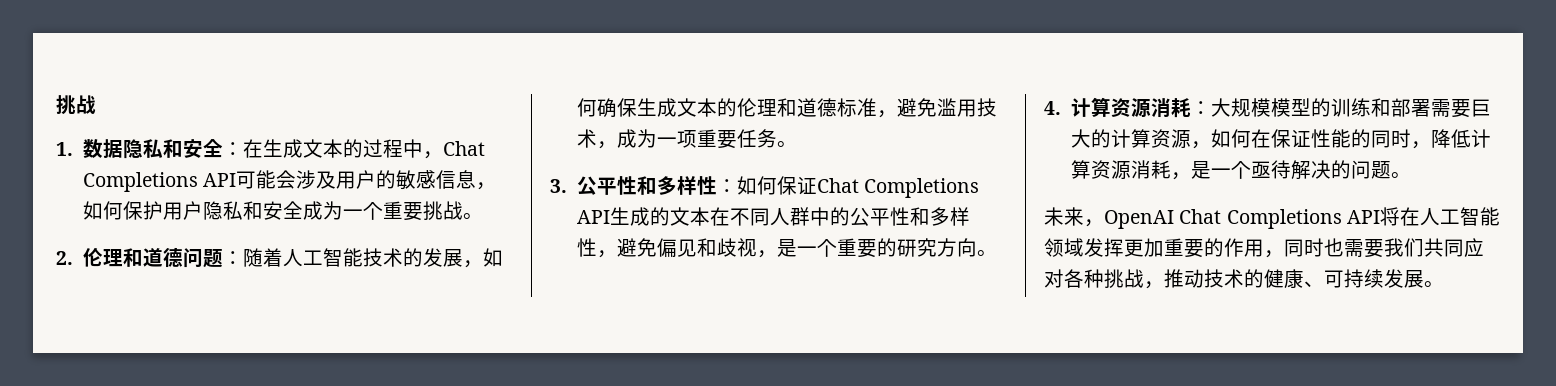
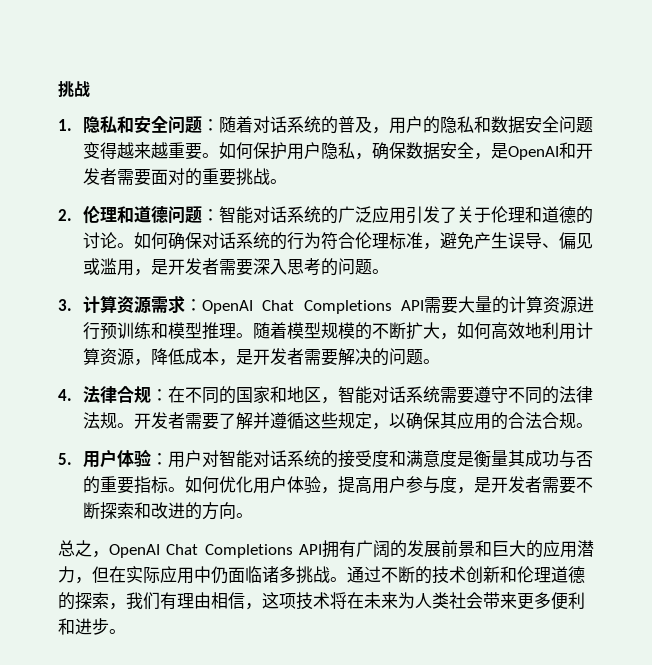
[82,139,485,159] [82,170,497,192] [82,201,383,220] 数据隐私和安全：在生成文本的过程中，Chat Completions API可能会涉及用户的敏感信息，如何保护用户隐私和安全成为一个 -> [83,116,594,134] [83,142,594,160] [83,168,203,186] 隐私和安全问题：随着对话系统的普及，用户的隐私和数据安全问题变得越来越重要。如何保护用户隐私，确保数据安全，是OpenAI和开发者需要面对的
[242,248,503,268] [576,98,997,118] [576,129,797,149] [550,176,980,198] [576,207,970,226] [576,238,997,258] [1044,97,1491,118] [1070,129,1491,149] [1070,160,1411,180] [1044,207,1084,226] 随着人工智能技术的发展，如何确保生成文本的伦理和道德标准，避免滥用技术，成为一项重要任务。 // 3.公平性和多样性：如何保证Chat Completions API生成的文本在不同人群中的公平性和多样性，避免偏见和歧视，是一个重要的研究方向。 // 4.计算资源消耗：大规模模型的训练和部署需要巨大的计算资源，如何在保证性能的同时，降低计算资源消耗，是一个亟待解决的问题。 // 未来 -> [219,206,594,224] [83,232,594,250] [83,258,390,276] [58,295,594,314] [83,322,594,340] [83,348,441,366] [58,386,594,404] [83,412,594,430] [58,449,594,468] [83,476,594,494] [83,502,254,520] [58,540,92,557] 智能对话系统的广泛应用引发了关于伦理和道德的讨论。如何确保对话系统的行为符合伦理标准，避免产生误导、偏见或滥用，是开发者需要深入思考的问题。 // 3.计算资源需求：OpenAI Chat Completions API需要大量的计算资源进行预训练和模型推理。随着模型规模的不断扩大，如何高效地利用计算资源，降低成本，是开发者需要解决的问题。 // 4.法律合规：在不同的国家和地区，智能对话系统需要遵守不同的法律法规。开发者需要了解并遵循这些规定，以确保其应用的合法合规。 // 5.用户体验：用户对智能对话系统的接受度和满意度是衡量其成功与否的重要指标。如何优化用户体验，提高用户参与度，是开发者需要不断探索和改进的方向。 // 总之
[1380,207,1500,226] [1044,238,1484,258] [1044,269,1424,289] 将在人工智能领域发挥更加重要的作用，同时也需要我们共同应对各种挑战，推动技术的健康、可持续发展 -> [322,540,594,558] [58,566,585,584] [58,592,585,610] [58,618,109,635] 拥有广阔的发展前景和巨大的应用潜力，但在实际应用中仍面临诸多挑战。通过不断的技术创新和伦理道德的探索，我们有理由相信，这项技术将在未来为人类社会带来更多便利和进步

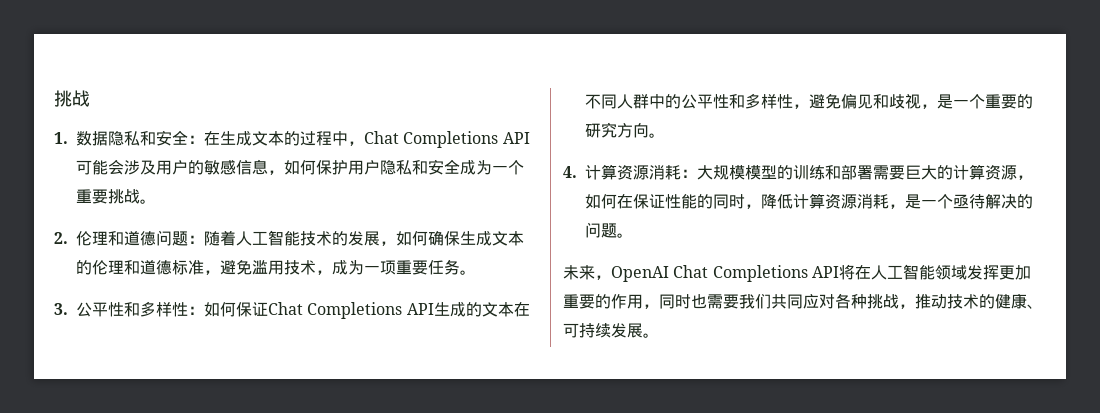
[83,116,594,134] [83,142,594,160] [83,168,203,186] 隐私和安全问题：随着对话系统的普及，用户的隐私和数据安全问题变得越来越重要。如何保护用户隐私，确保数据安全，是OpenAI和开发者需要面对的 -> [76,130,530,148] [76,159,524,175] 数据隐私和安全：在生成文本的过程中，Chat Completions API可能会涉及用户的敏感信息，如何保护用户隐私和安全成为一个
[219,206,594,224] [83,232,594,250] [83,258,390,276] [58,295,594,314] [83,322,594,340] [83,348,441,366] [58,386,594,404] [83,412,594,430] [58,449,594,468] [83,476,594,494] [83,502,254,520] [58,540,92,557] 智能对话系统的广泛应用引发了关于伦理和道德的讨论。如何确保对话系统的行为符合伦理标准，避免产生误导、偏见或滥用，是开发者需要深入思考的问题。 // 3.计算资源需求：OpenAI Chat Completions API需要大量的计算资源进行预训练和模型推理。随着模型规模的不断扩大，如何高效地利用计算资源，降低成本，是开发者需要解决的问题。 // 4.法律合规：在不同的国家和地区，智能对话系统需要遵守不同的法律法规。开发者需要了解并遵循这些规定，以确保其应用的合法合规。 // 5.用户体验：用户对智能对话系统的接受度和满意度是衡量其成功与否的重要指标。如何优化用户体验，提高用户参与度，是开发者需要不断探索和改进的方向。 // 总之 -> [204,230,524,246] [76,259,476,275] [54,301,530,319] [585,93,1033,109] [585,122,665,138] [563,164,1033,180] [585,193,1033,209] [585,222,633,238] [563,265,595,280] 随着人工智能技术的发展，如何确保生成文本的伦理和道德标准，避免滥用技术，成为一项重要任务。 // 3.公平性和多样性：如何保证Chat Completions API生成的文本在不同人群中的公平性和多样性，避免偏见和歧视，是一个重要的研究方向。 // 4.计算资源消耗：大规模模型的训练和部署需要巨大的计算资源，如何在保证性能的同时，降低计算资源消耗，是一个亟待解决的问题。 // 未来
[322,540,594,558] [58,566,585,584] [58,592,585,610] [58,618,109,635] 拥有广阔的发展前景和巨大的应用潜力，但在实际应用中仍面临诸多挑战。通过不断的技术创新和伦理道德的探索，我们有理由相信，这项技术将在未来为人类社会带来更多便利和进步 -> [838,264,1031,280] [563,293,1043,309] [563,323,643,338] 将在人工智能领域发挥更加重要的作用，同时也需要我们共同应对各种挑战，推动技术的健康、可持续发展

